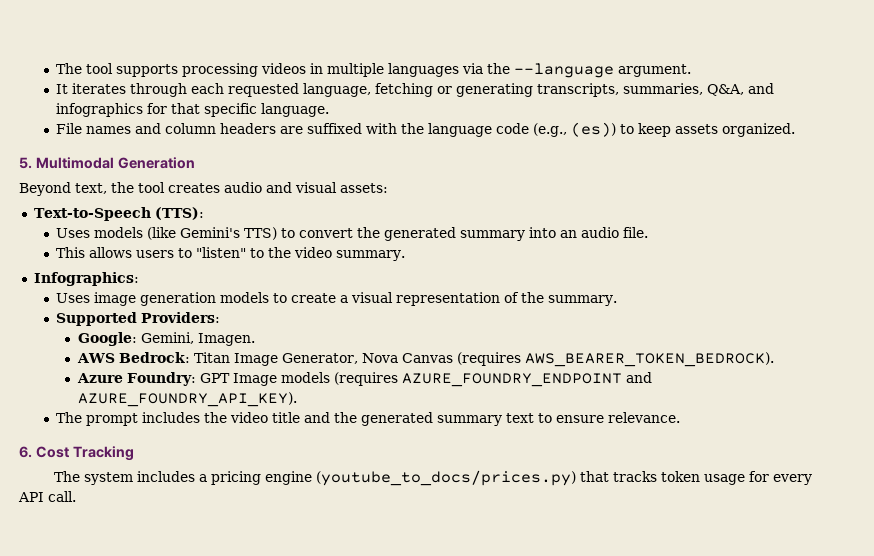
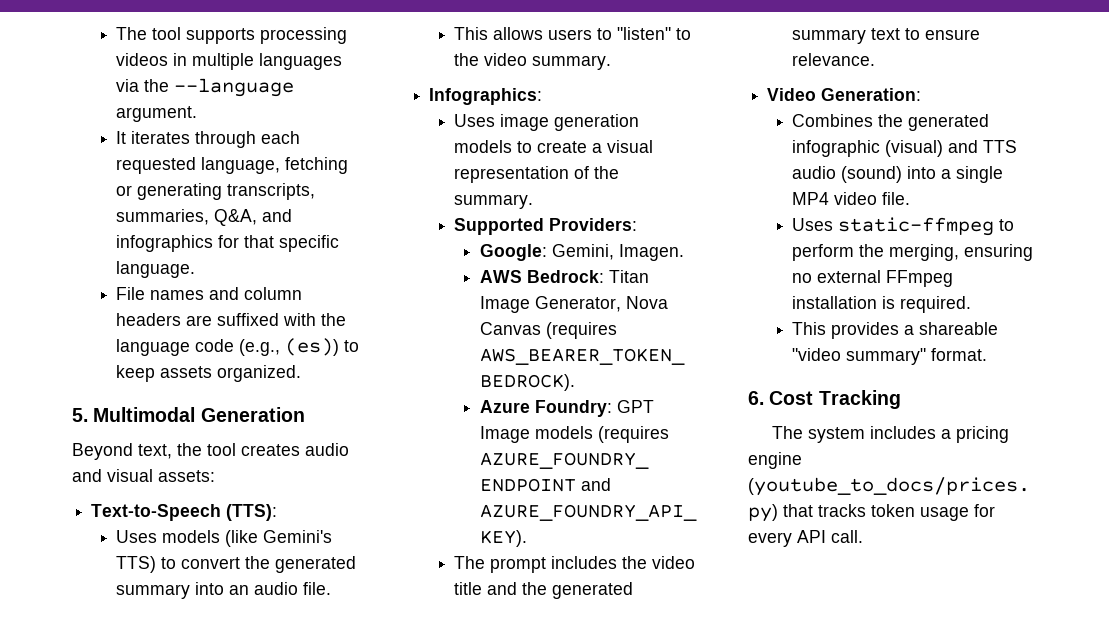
(680, 417) none -> [767,88,922,101] [792,114,990,131] [792,140,1018,157] [792,166,1004,183] [792,192,911,205] [792,217,1015,236] [792,244,1034,261] [792,270,954,287] [792,296,972,313] [792,322,999,339] [792,348,988,365] // Video Generation: // Combines the generated infographic (visual) and TTS audio (sound) into a single MP4 video file. // Uses static-ffmpeg to perform the merging, ensuring no external FFmpeg installation is required. // This provides a shareable "video summary" format.

